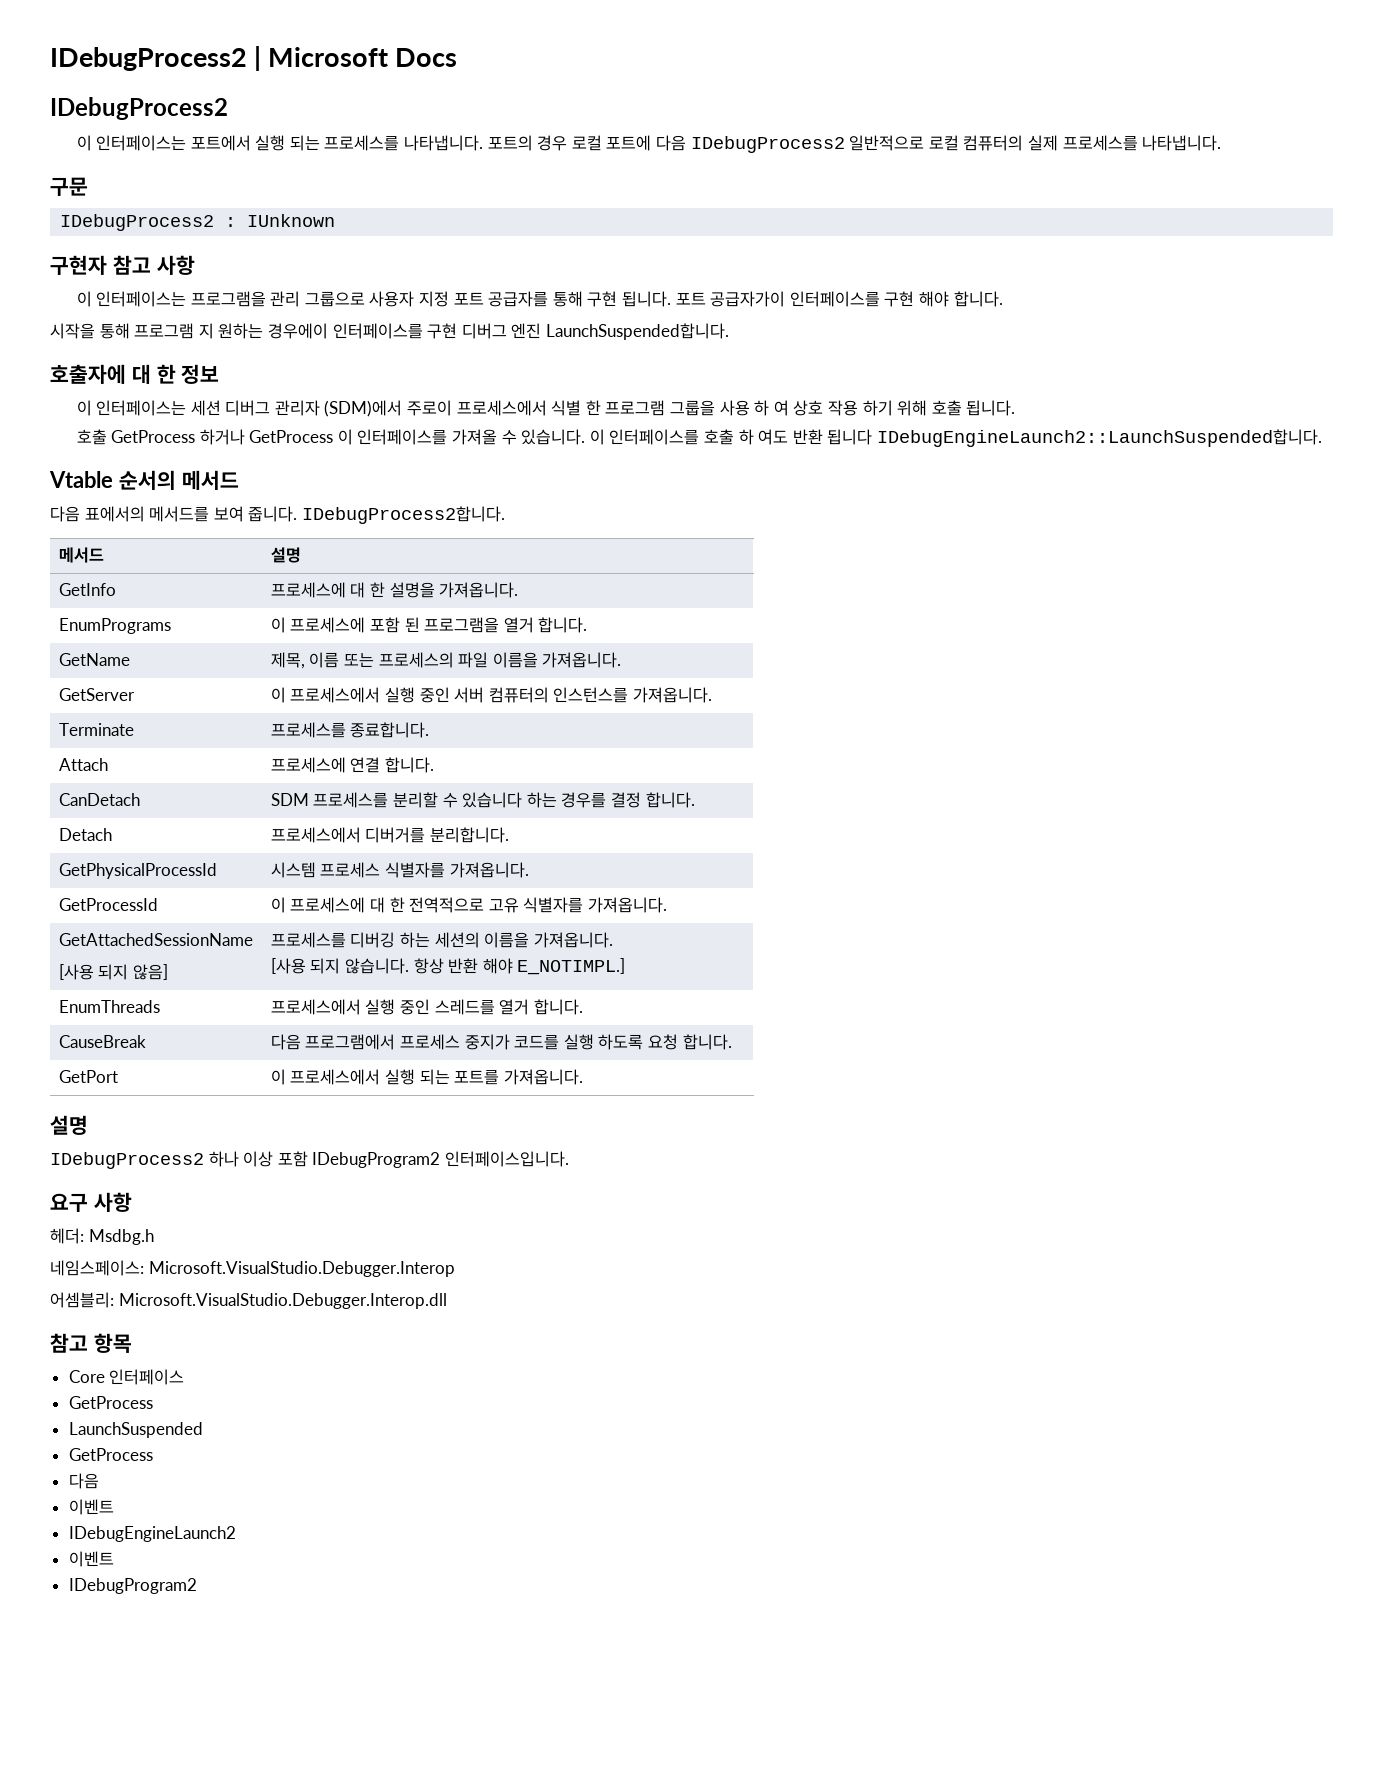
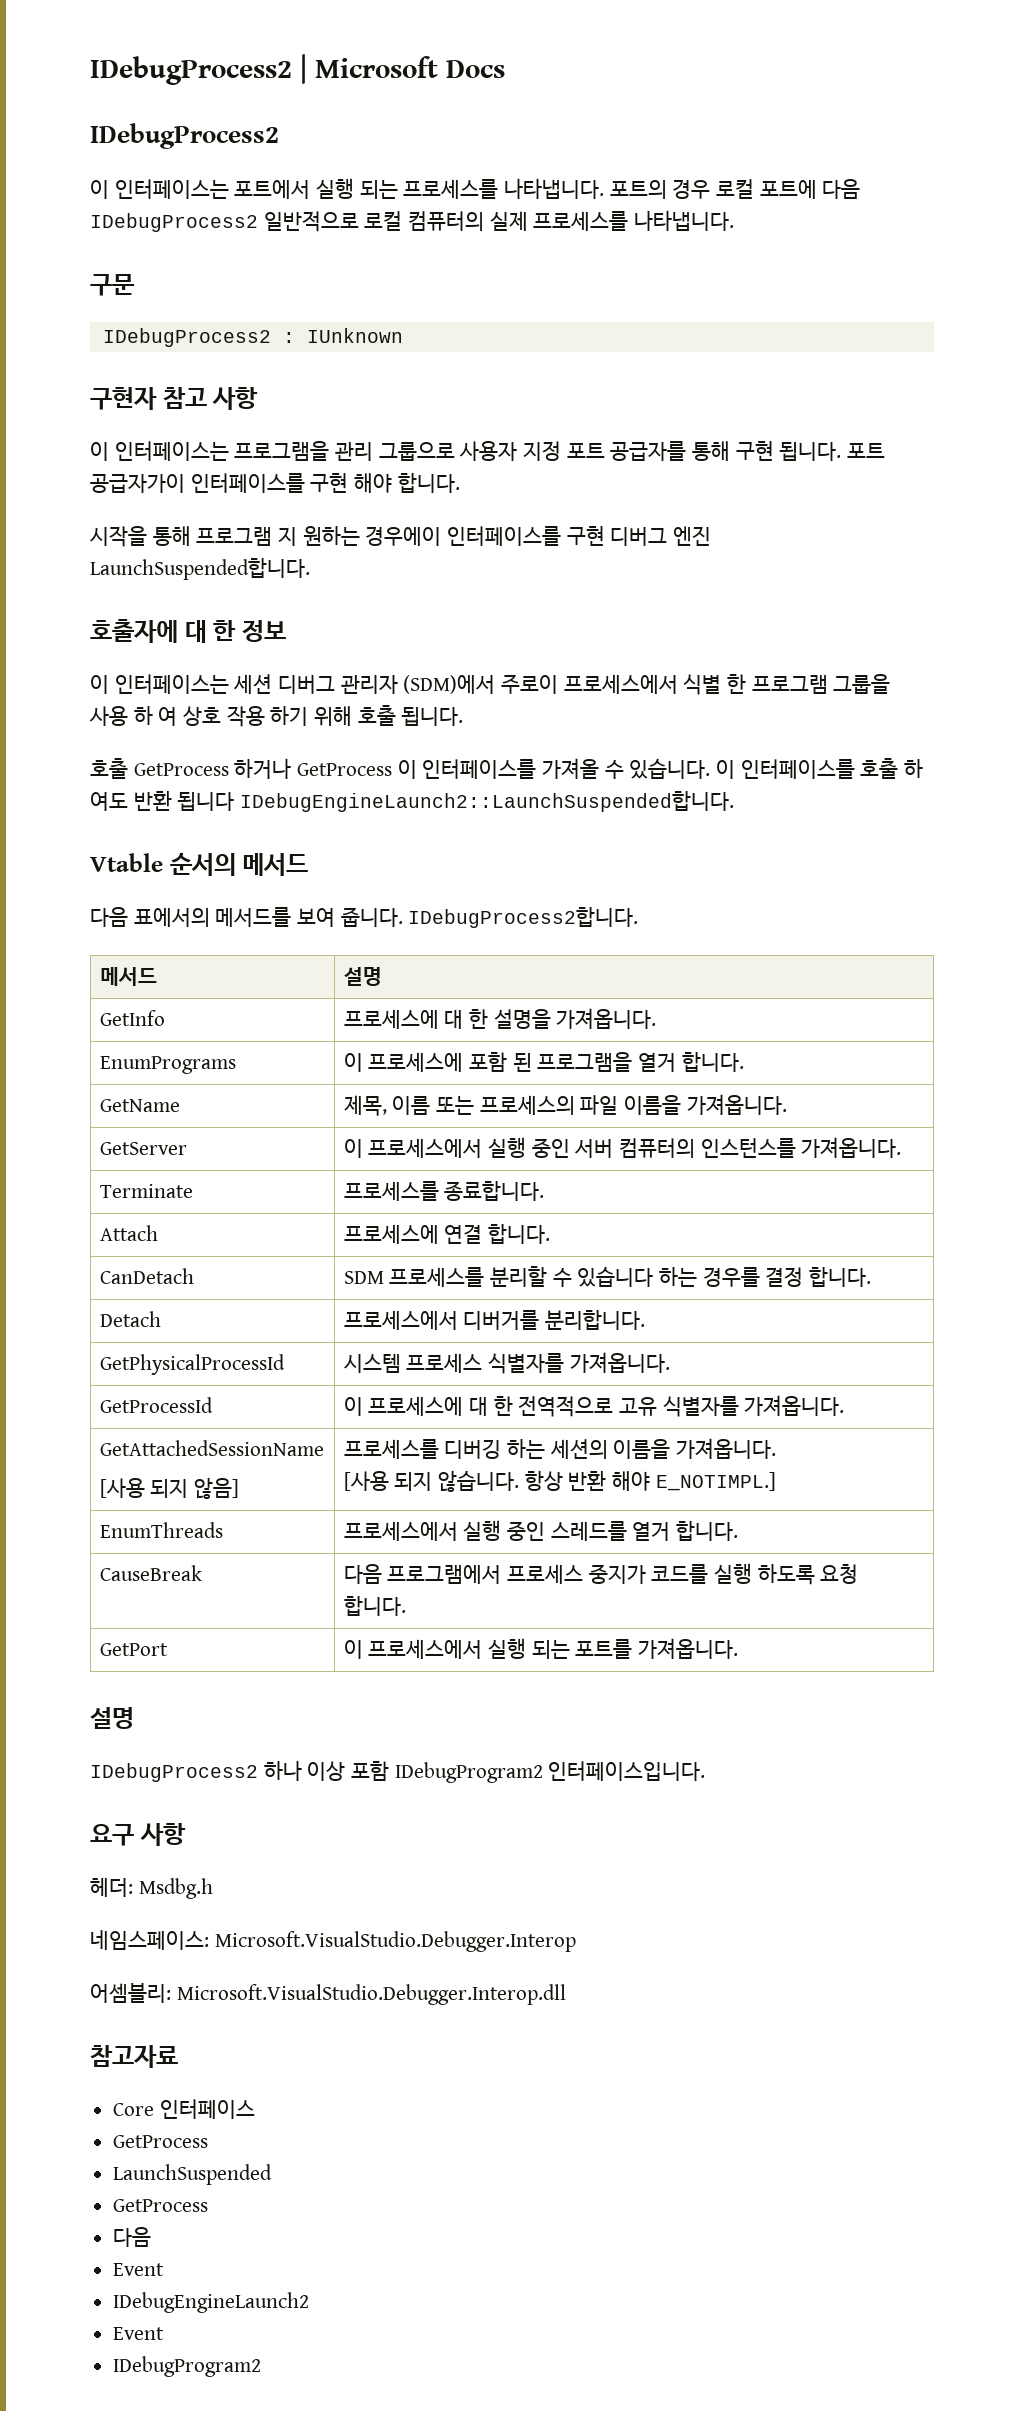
[50,1333,132,1353] 참고 항목 -> [90,2045,178,2068] 참고자료
[68,1499,114,1515] 이벤트 -> [113,2263,165,2276] Event
[68,1551,114,1567] 이벤트 -> [113,2327,165,2340] Event

